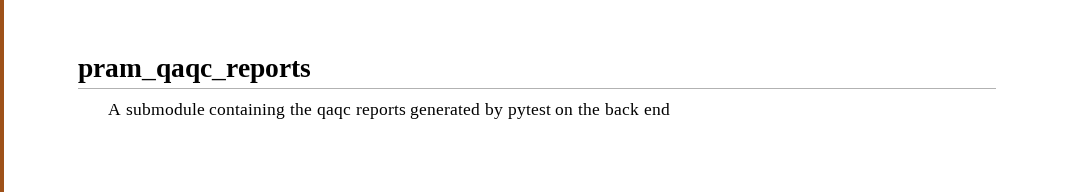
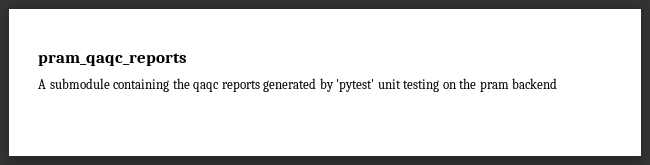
[507,103,670,119] pytest on the back end -> [336,78,558,92] 'pytest' unit testing on the pram backend

